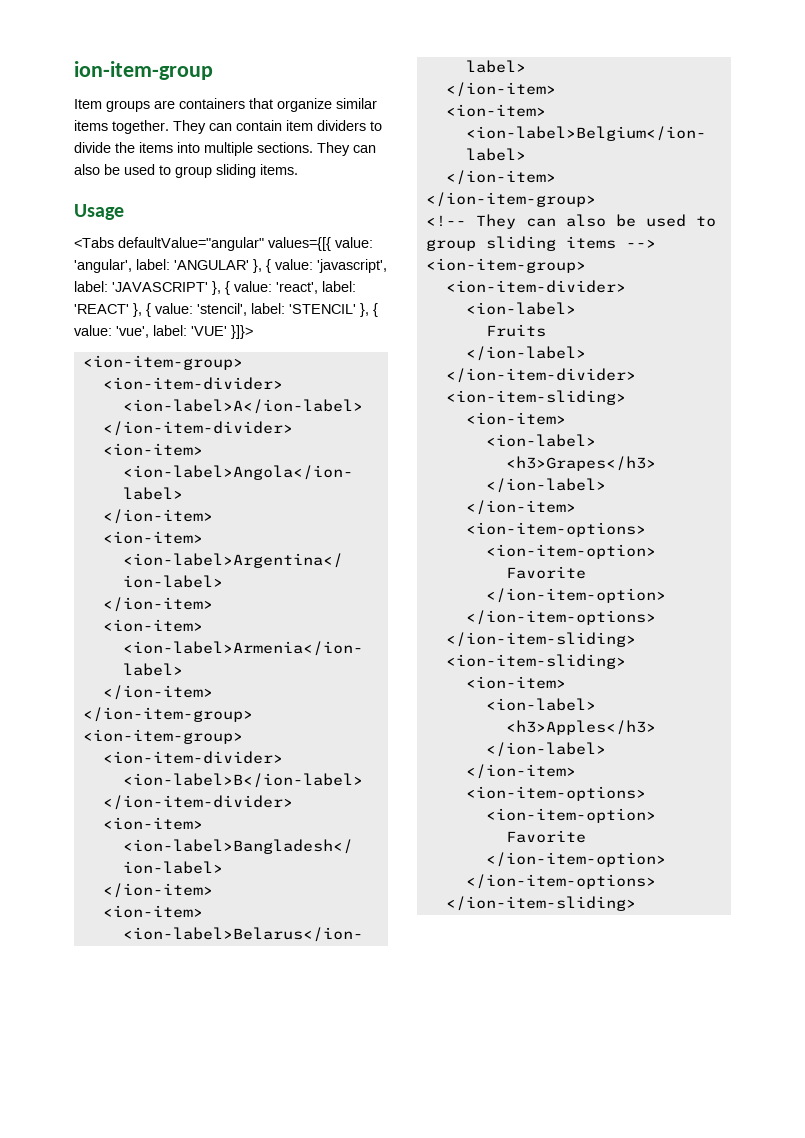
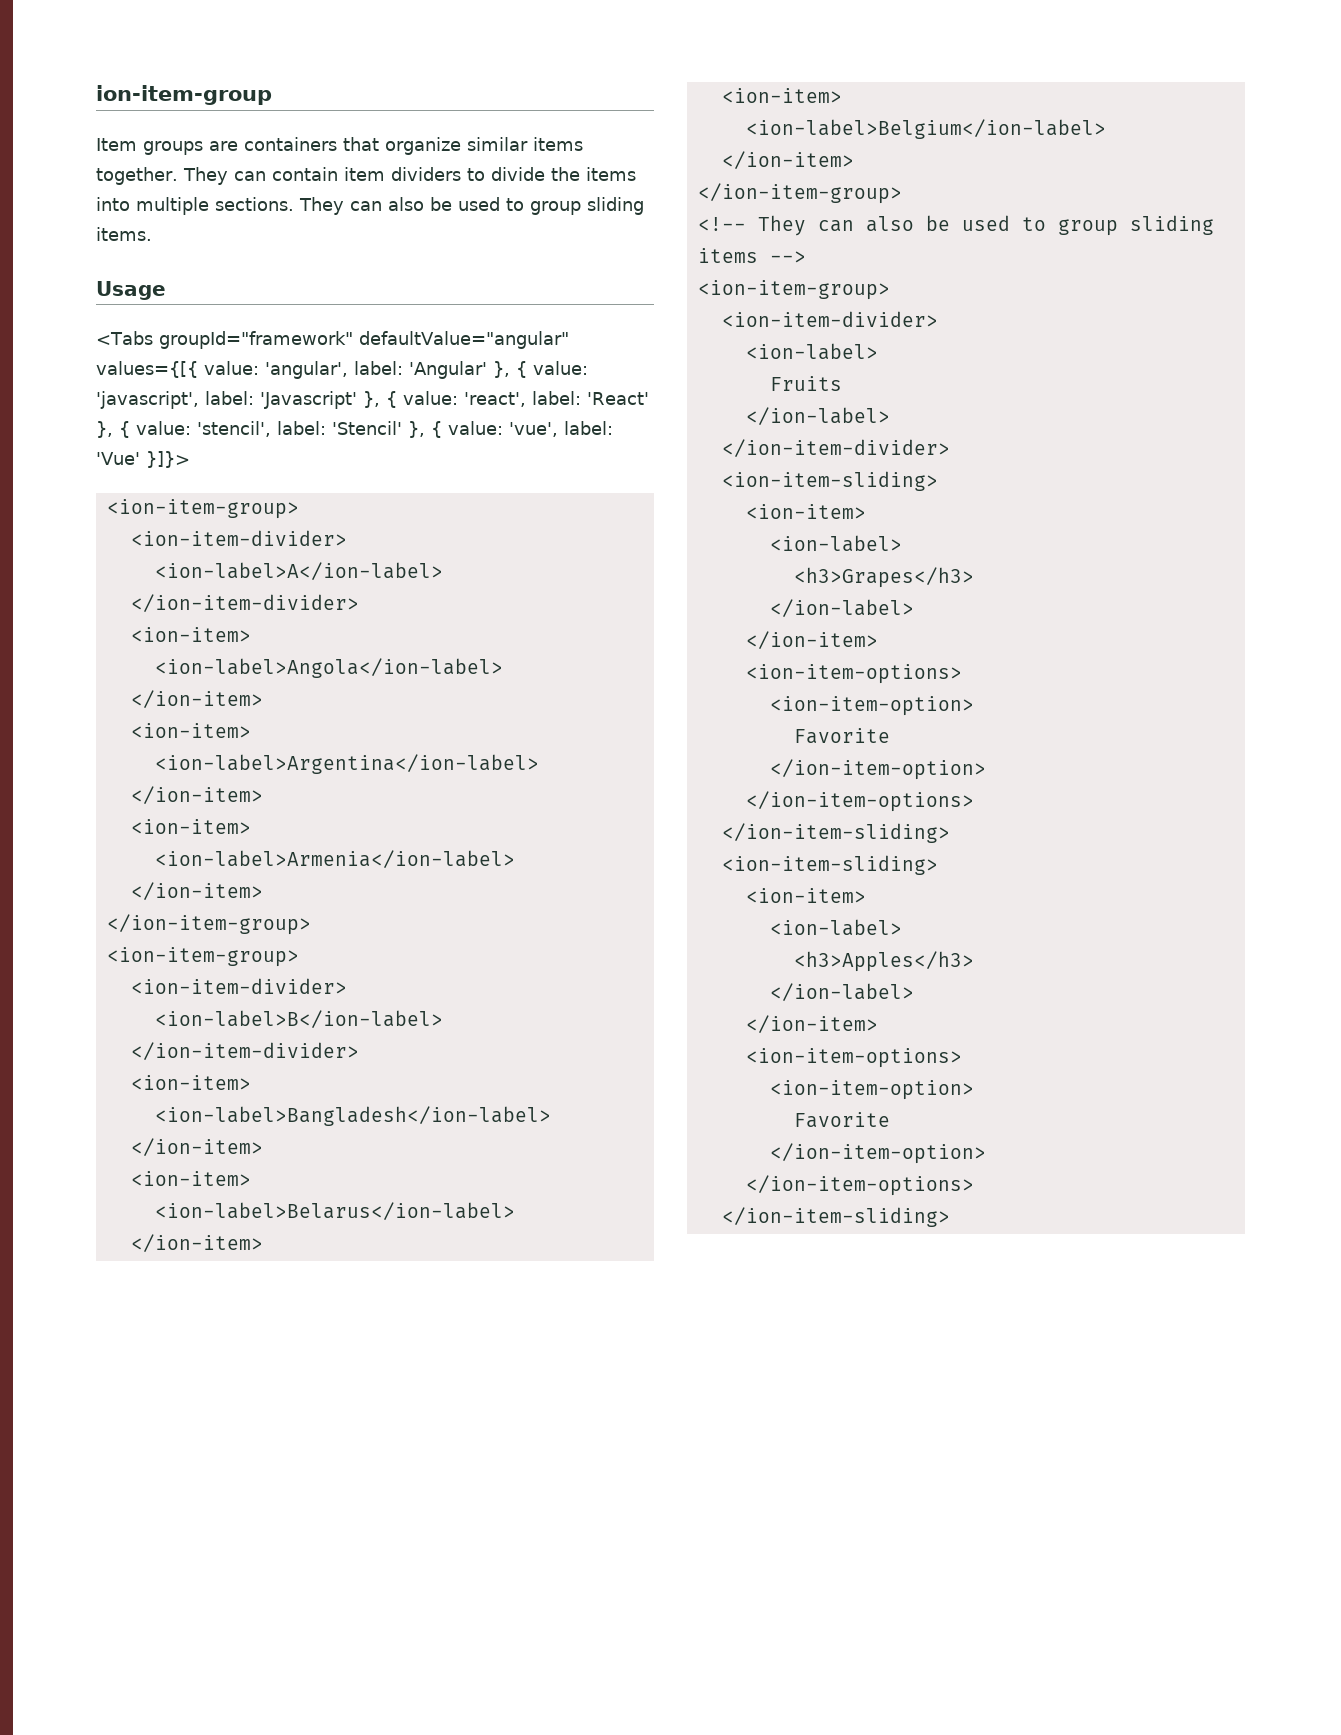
(114, 242) none -> [158,331,353,349] groupId="framework"
[174,260,249,270] 'ANGULAR' -> [409,361,487,379] 'Angular'
[112,282,208,292] 'JAVASCRIPT' -> [260,391,357,409] 'Javascript'
[74,304,129,314] 'REACT' -> [587,392,649,405] 'React'
[289,304,356,314] 'STENCIL' -> [332,421,402,435] 'Stencil'
[191,326,227,336] 'VUE' -> [96,452,140,465] 'Vue'

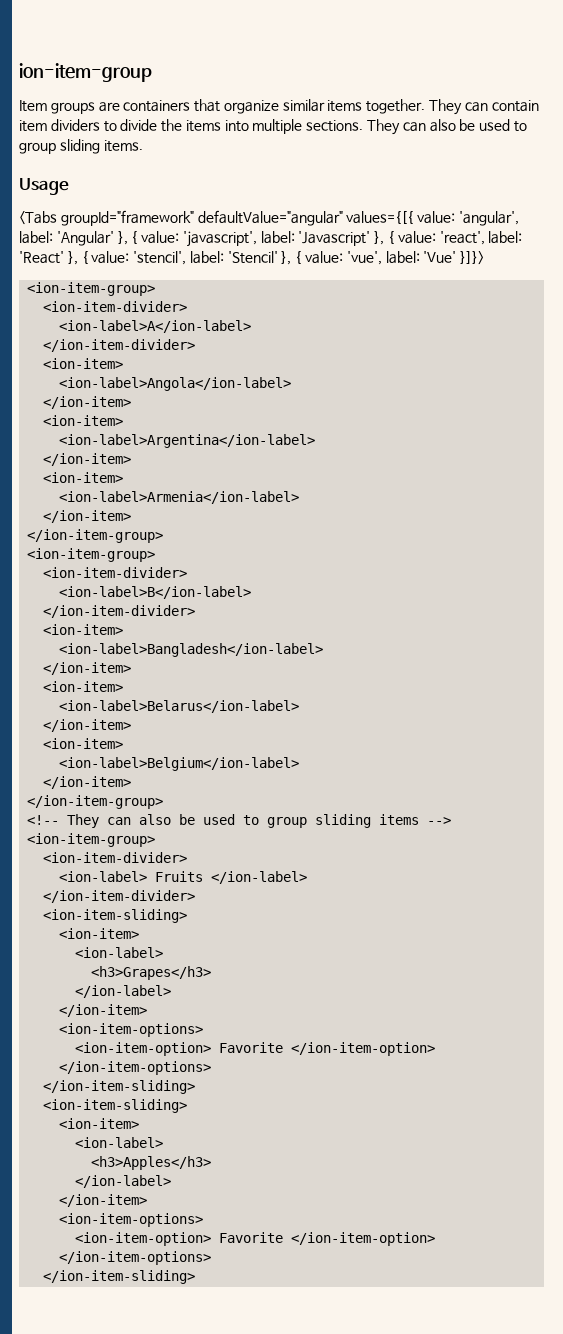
(878, 351) // -> (148, 876) none
(842, 383) // -> (204, 876) none
[793,728,890,744] // Favorite // -> [219,1042,284,1053] Favorite
[793,1112,890,1128] // Favorite // -> [219,1232,284,1243] Favorite

